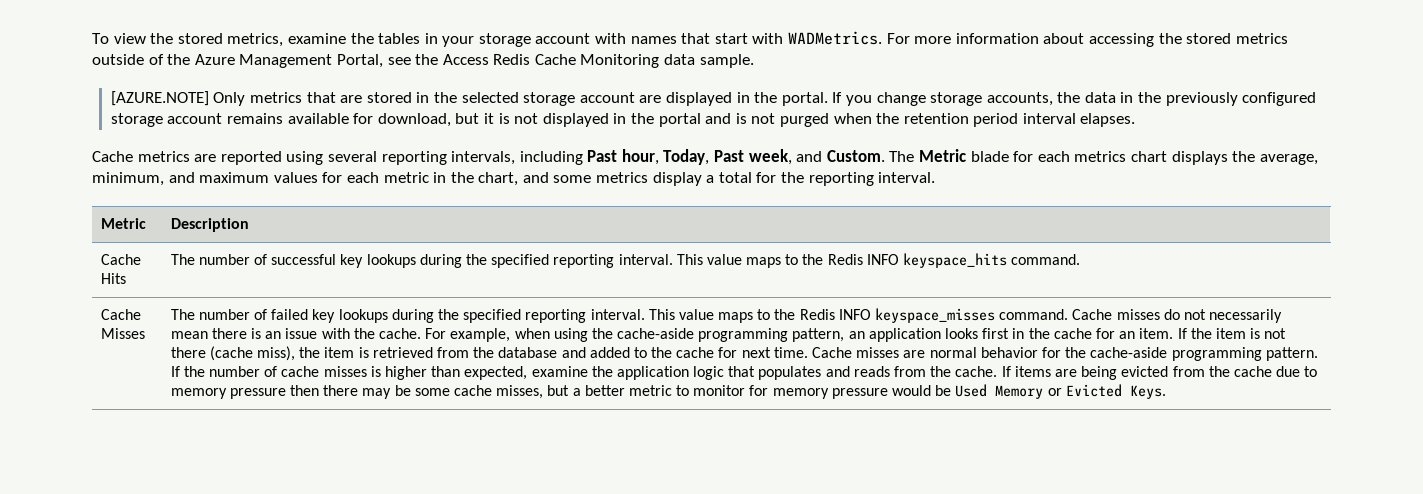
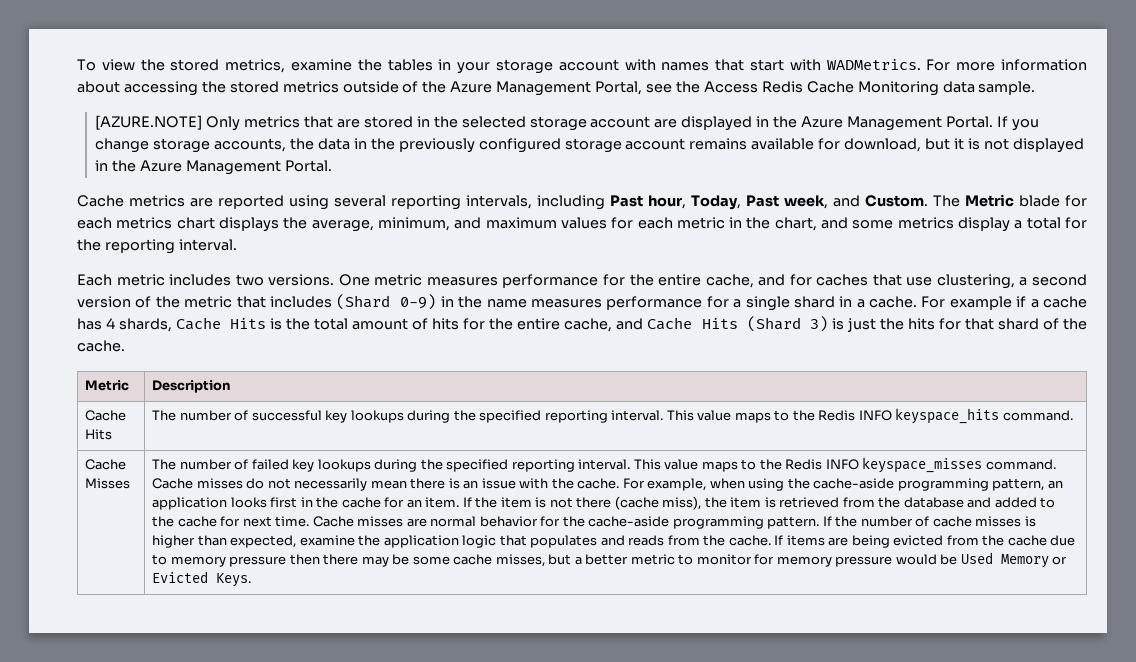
[781,92,828,106] portal. -> [800,116,993,131] Azure Management Portal.
[658,113,1136,127] portal and is not purged when the retention period interval elapses. -> [140,160,332,175] Azure Management Portal.
(936, 177) none -> [77,274,1087,289] [77,294,1087,311] [77,316,1088,332] [77,340,125,352] // Each metric includes two versions. One metric measures performance for the entire cache, and for caches that use clustering, a second version of the metric that includes (Shard 0-9) in the name measures performance for a single shard in a cache. For example if a cache has 4 shards, Cache Hits is the total amount of hits for the entire cache, and Cache Hits (Shard 3) is just the hits for that shard of the cache.

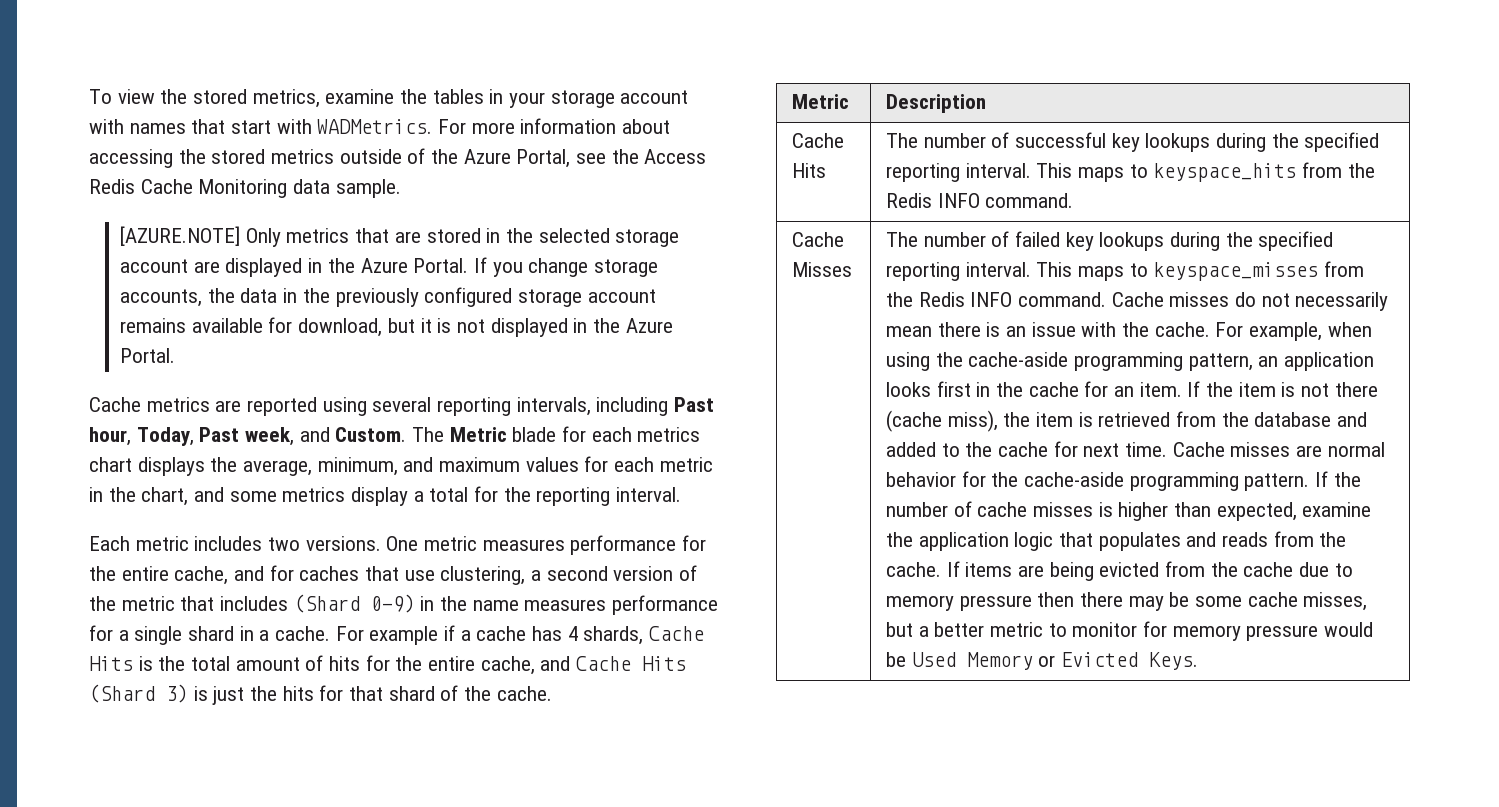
[496,81,592,96] Management -> (511, 156) none
[846,116,942,131] Management -> (408, 265) none
[186,160,282,175] Management -> (673, 325) none
[697,408,1000,424] value maps to the Redis INFO keyspace_hits -> [1078,162,1375,182] [886,193,980,208] maps to keyspace_hits from the Redis INFO
[664,457,983,473] value maps to the Redis INFO keyspace_misses -> [1078,261,1365,281] [886,292,1013,307] maps to keyspace_misses from the Redis INFO

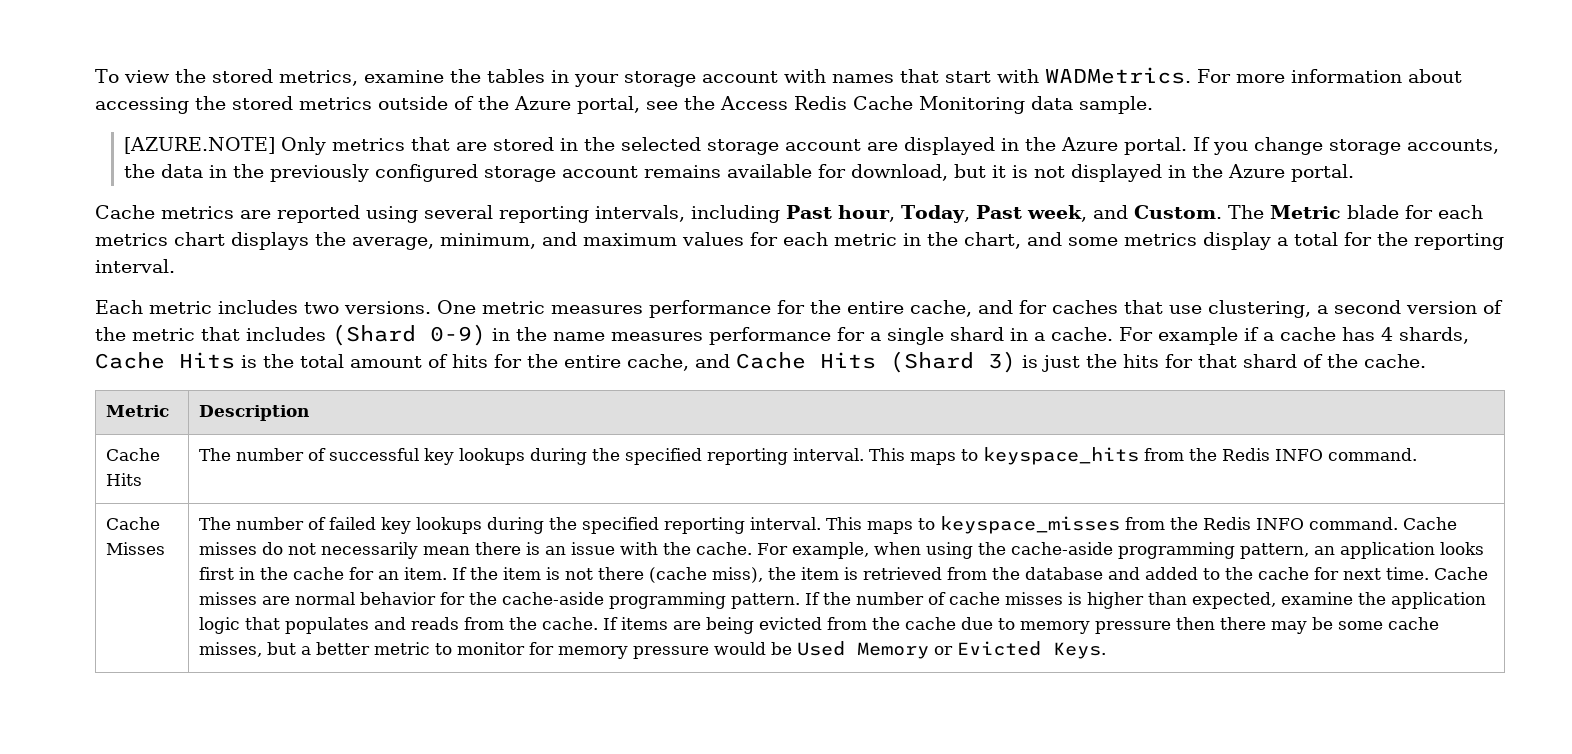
[516,149,571,168] Portal, -> [577,96,640,114] portal,
[413,258,469,273] Portal. -> [1124,137,1188,155] portal.
[120,348,176,363] Portal. -> [1291,164,1355,182] portal.

